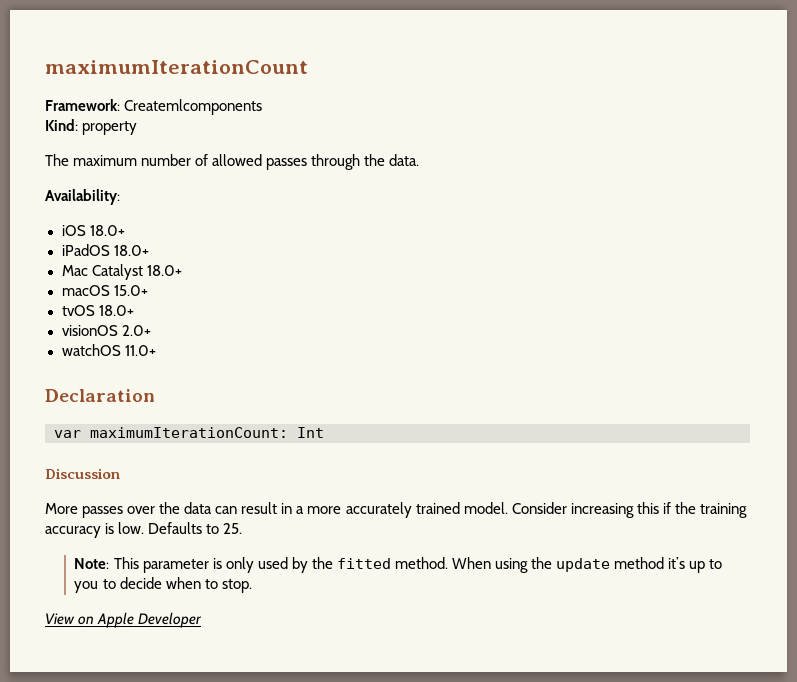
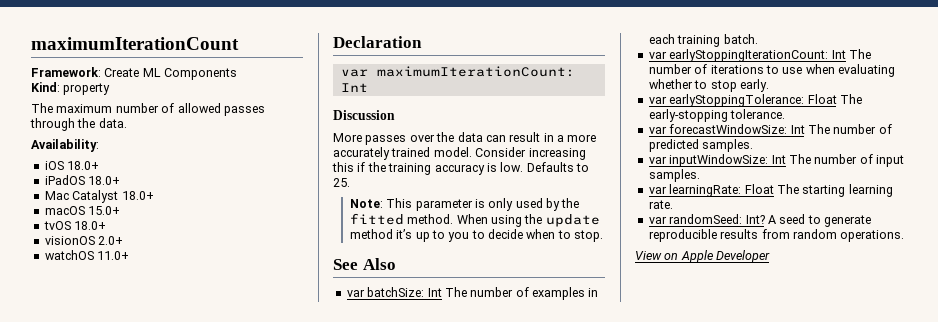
[124,99,263,115] Createmlcomponents -> [104,68,238,80] Create ML Components
(252, 586) none -> [333,258,396,270] [346,287,599,300] [648,34,758,47] [648,49,871,62] [648,64,895,77] [648,79,769,92] [648,94,862,107] [648,109,786,122] [648,124,892,134] [648,139,754,152] [648,154,904,167] [648,169,700,182] [648,184,893,197] [648,200,673,209] [648,214,871,227] [648,229,905,242] // See Also // var batchSize: Int The number of examples in each training batch. // var earlyStoppingIterationCount: Int The number of iterations to use when evaluating whether to stop early. // var earlyStoppingTolerance: Float The early-stopping tolerance. // var forecastWindowSize: Int The number of predicted samples. // var inputWindowSize: Int The number of input samples. // var learningRate: Float The starting learning rate. // var randomSeed: Int? A seed to generate reproducible results from random operations.

